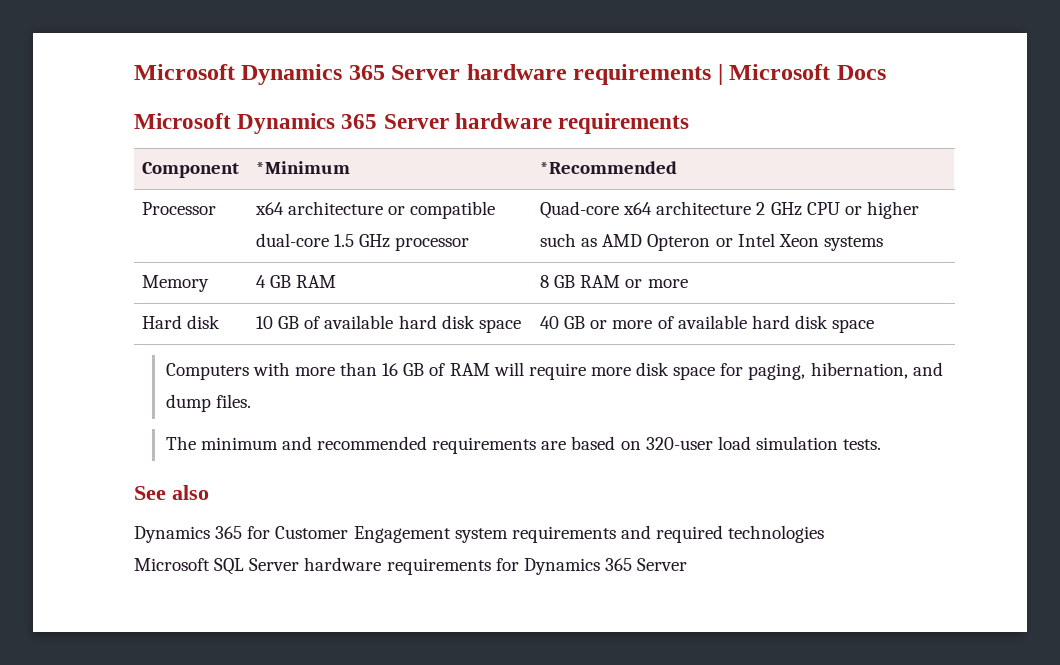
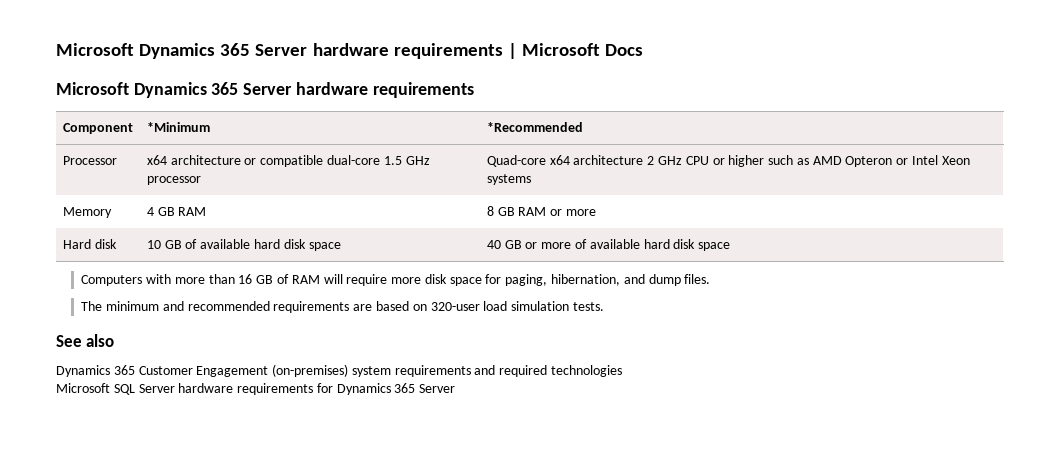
[247,526,271,539] for -> (135, 370) none
(451, 534) none -> [272,364,349,377] (on-premises)

